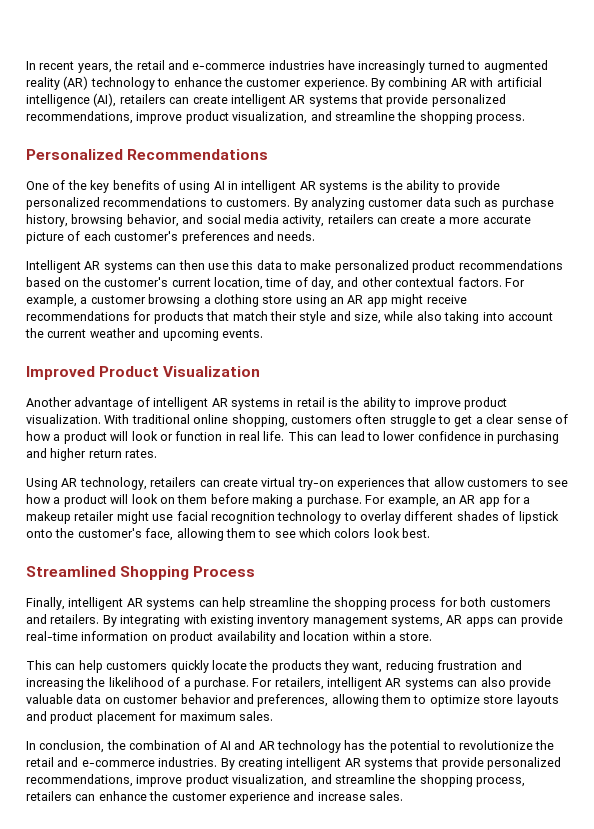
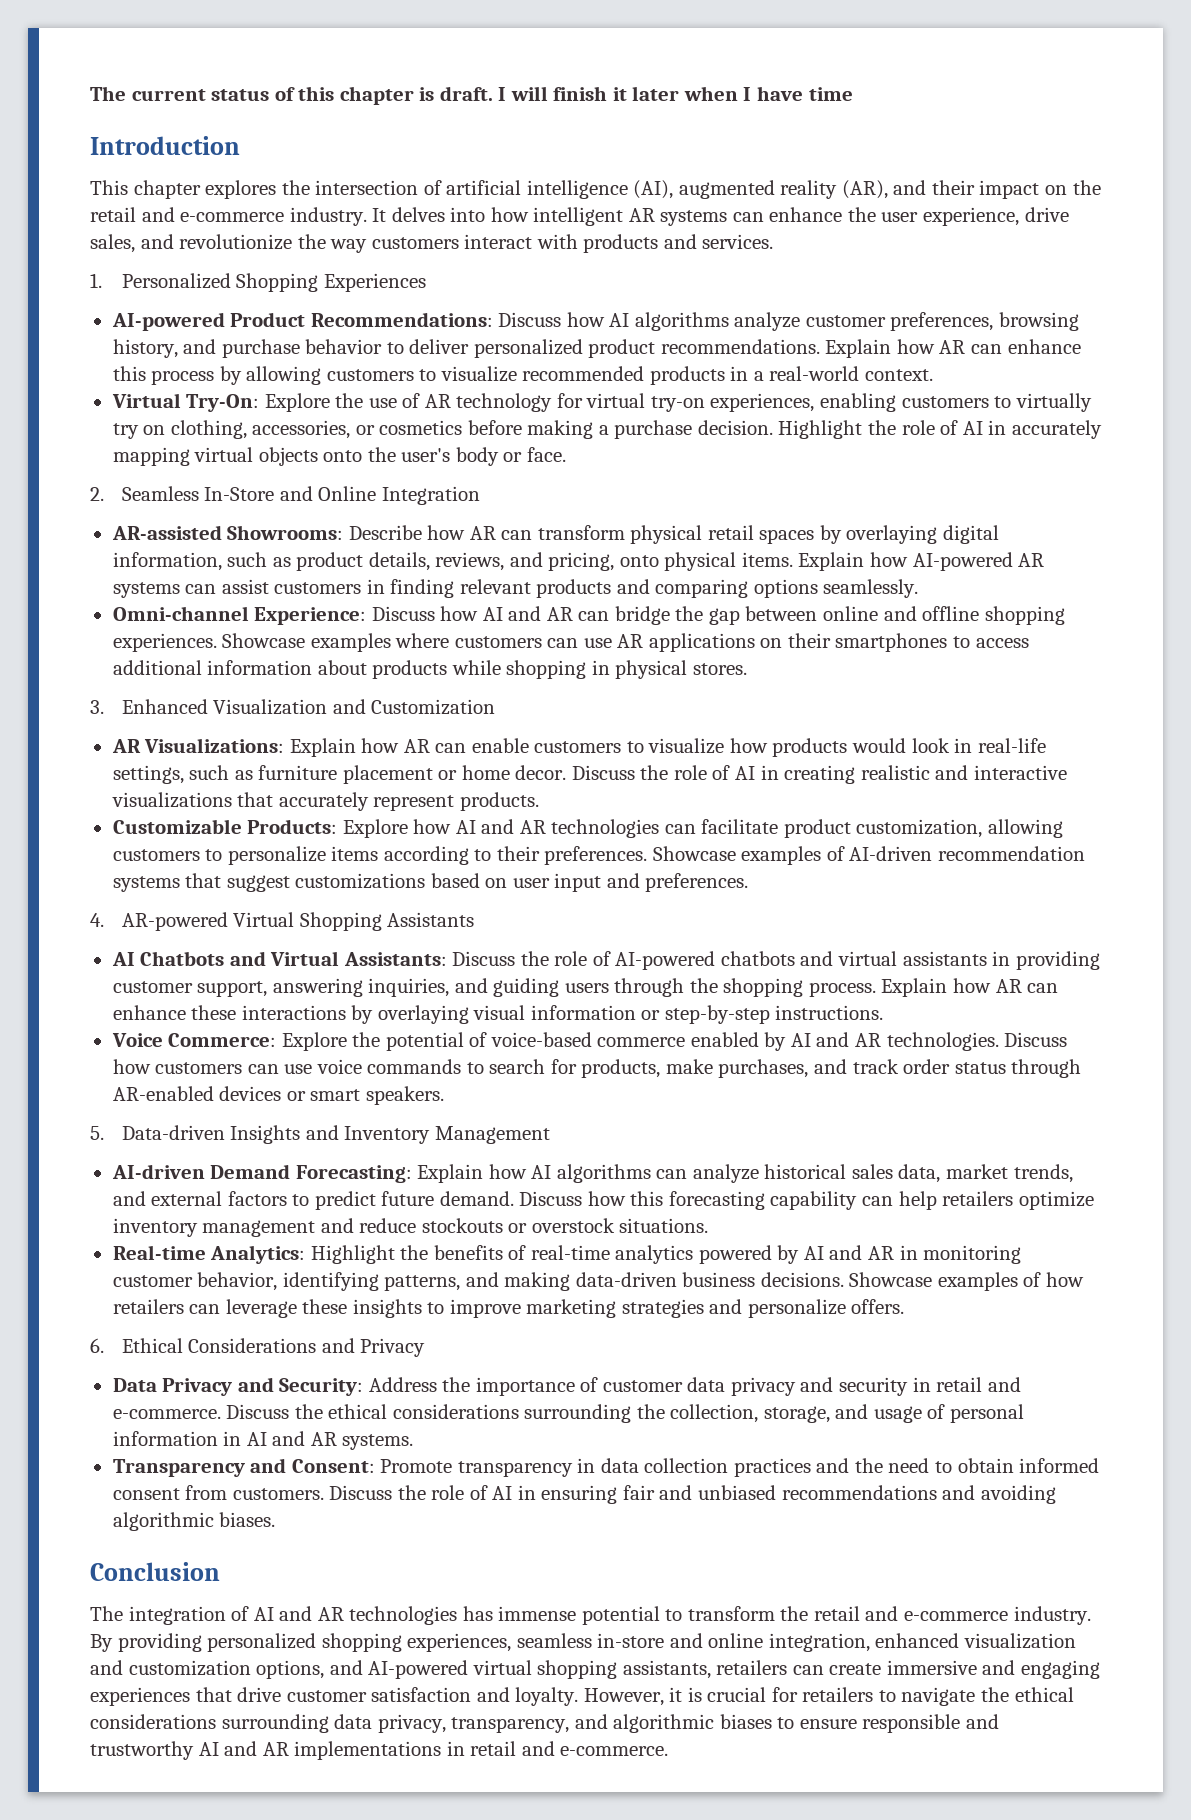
[26,60,548,73] [26,76,542,90] [26,93,506,107] [26,111,525,124] [26,149,269,160] [26,180,500,193] [26,197,554,210] [26,214,531,227] [26,231,316,244] [26,260,563,273] [26,277,525,290] [26,294,467,307] [26,311,553,324] [25,328,263,341] [26,366,261,380] [26,397,507,410] [26,414,568,427] [26,431,560,444] [26,448,158,461] [26,477,568,490] [26,494,531,507] [26,511,559,524] [26,528,431,541] [26,566,256,580] [26,597,551,610] [26,614,563,627] [26,631,433,644] [26,660,522,673] [26,677,551,690] [26,694,559,707] [26,711,273,724] [26,740,201,753] In recent years, the retail and e-commerce industries have increasingly turned to augmented reality (AR) technology to enhance the customer experience. By combining AR with artificial intelligence (AI), retailers can create intelligent AR systems that provide personalized recommendations, improve product visualization, and streamline the shopping process. // Personalized Recommendations // One of the key benefits of using AI in intelligent AR systems is the ability to provide personalized recommendations to customers. By analyzing customer data such as purchase history, browsing behavior, and social media activity, retailers can create a more accurate picture of each customer's preferences and needs. // Intelligent AR systems can then use this data to make personalized product recommendations based on the customer's current location, time of day, and other contextual factors. For example, a customer browsing a clothing store using an AR app might receive recommendations for products that match their style and size, while also taking into account the current weather and upcoming events. // Improved Product Visualization // Another advantage of intelligent AR systems in retail is the ability to improve product visualization. With traditional online shopping, customers often struggle to get a clear sense of how a product will look or function in real life. This can lead to lower confidence in purchasing and higher return rates. // Using AR technology, retailers can create virtual try-on experiences that allow customers to see how a product will look on them before making a purchase. For example, an AR app for a makeup retailer might use facial recognition technology to overlay different shades of lipstick onto the customer's face, allowing them to see which colors look best. // Streamlined Shopping Process // Finally, intelligent AR systems can help streamline the shopping process for both customers and retailers. By integrating with existing inventory management systems, AR apps can provide real-time information on product availability and location within a store. // This can help customers quickly locate the products they want, reducing frustration and increasing the likelihood of a purchase. For retailers, intelligent AR systems can also provide valuable data on customer behavior and preferences, allowing them to optimize store layouts and product placement for maximum sales. // In conclusion, the combination -> [90,86,853,105] [90,136,240,155] [90,180,1101,199] [90,207,1069,226] [90,234,774,253] [90,273,426,292] [111,312,1079,331] [112,339,1081,358] [112,366,933,385] [111,393,1092,412] [112,420,1102,439] [112,447,566,466] [90,486,480,505] [111,525,999,544] [112,552,1045,571] [112,579,919,598] [112,606,1065,625] [112,633,1029,652] [112,660,747,679] [90,699,496,715] [111,738,1046,757] [112,765,1067,784] [111,792,539,811] [112,819,1063,838] [112,846,1085,865] [112,873,749,892] [90,912,475,931] [111,951,1100,970] [112,978,1059,997] [112,1005,884,1024] [111,1032,1068,1051] [112,1059,1082,1078] [112,1086,444,1105] [90,1125,550,1144] [111,1164,1073,1183] [112,1191,1094,1210] [112,1218,709,1237] [112,1245,1022,1264] [112,1272,1084,1291] [112,1299,905,1318] [90,1338,426,1357] [112,1377,1021,1396] [112,1404,1024,1423] [112,1431,414,1450] [112,1458,1100,1477] [112,1485,1056,1504] [112,1512,276,1531] [90,1562,220,1581] [90,1606,226,1625] The current status of this chapter is draft. I will finish it later when I have time // Introduction // This chapter explores the intersection of artificial intelligence (AI), augmented reality (AR), and their impact on the retail and e-commerce industry. It delves into how intelligent AR systems can enhance the user experience, drive sales, and revolutionize the way customers interact with products and services. // 1. Personalized Shopping Experiences // AI-powered Product Recommendations: Discuss how AI algorithms analyze customer preferences, browsing history, and purchase behavior to deliver personalized product recommendations. Explain how AR can enhance this process by allowing customers to visualize recommended products in a real-world context. // Virtual Try-On: Explore the use of AR technology for virtual try-on experiences, enabling customers to virtually try on clothing, accessories, or cosmetics before making a purchase decision. Highlight the role of AI in accurately mapping virtual objects onto the user's body or face. // 2. Seamless In-Store and Online Integration // AR-assisted Showrooms: Describe how AR can transform physical retail spaces by overlaying digital information, such as product details, reviews, and pricing, onto physical items. Explain how AI-powered AR systems can assist customers in finding relevant products and comparing options seamlessly. // Omni-channel Experience: Discuss how AI and AR can bridge the gap between online and offline shopping experiences. Showcase examples where customers can use AR applications on their smartphones to access additional information about products while shopping in physical stores. // 3. Enhanced Visualization and Customization // AR Visualizations: Explain how AR can enable customers to visualize how products would look in real-life settings, such as furniture placement or home decor. Discuss the role of AI in creating realistic and interactive visualizations that accurately represent products. // Customizable Products: Explore how AI and AR technologies can facilitate product customization, allowing customers to personalize items according to their preferences. Showcase examples of AI-driven recommendation systems that suggest customizations based on user input and preferences. // 4. AR-powered Virtual Shopping Assistants // AI Chatbots and Virtual Assistants: Discuss the role of AI-powered chatbots and virtual assistants in providing customer support, answering inquiries, and guiding users through the shopping process. Explain how AR can enhance these interactions by overlaying visual information or step-by-step instructions. // Voice Commerce: Explore the potential of voice-based commerce enabled by AI and AR technologies. Discuss how customers can use voice commands to search for products, make purchases, and track order status through AR-enabled devices or smart speakers. // 5. Data-driven Insights and Inventory Management // AI-driven Demand Forecasting: Explain how AI algorithms can analyze historical sales data, market trends, and external factors to predict future demand. Discuss how this forecasting capability can help retailers optimize inventory management and reduce stockouts or overstock situations. // Real-time Analytics: Highlight the benefits of real-time analytics powered by AI and AR in monitoring customer behavior, identifying patterns, and making data-driven business decisions. Showcase examples of how retailers can leverage these insights to improve marketing strategies and personalize offers. // 6. Ethical Considerations and Privacy // Data Privacy and Security: Address the importance of customer data privacy and security in retail and e-commerce. Discuss the ethical considerations surrounding the collection, storage, and usage of personal information in AI and AR systems. // Transparency and Consent: Promote transparency in data collection practices and the need to obtain informed consent from customers. Discuss the role of AI in ensuring fair and unbiased recommendations and avoiding algorithmic biases. // Conclusion // The integration
[277,740,387,753] technology has the -> [349,1606,577,1625] technologies has immense
[458,740,555,750] [26,757,562,770] [26,774,525,787] [26,791,403,804] revolutionize the retail and e-commerce industries. By creating intelligent AR systems that provide personalized recommendations, improve product visualization, and streamline the shopping process, retailers can enhance the customer experience and increase sales. -> [687,1606,1091,1625] [90,1633,1076,1652] [90,1660,1100,1679] [90,1687,1074,1706] [90,1714,999,1733] [90,1741,669,1760] transform the retail and e-commerce industry. By providing personalized shopping experiences, seamless in-store and online integration, enhanced visualization and customization options, and AI-powered virtual shopping assistants, retailers can create immersive and engaging experiences that drive customer satisfaction and loyalty. However, it is crucial for retailers to navigate the ethical considerations surrounding data privacy, transparency, and algorithmic biases to ensure responsible and trustworthy AI and AR implementations in retail and e-commerce.

